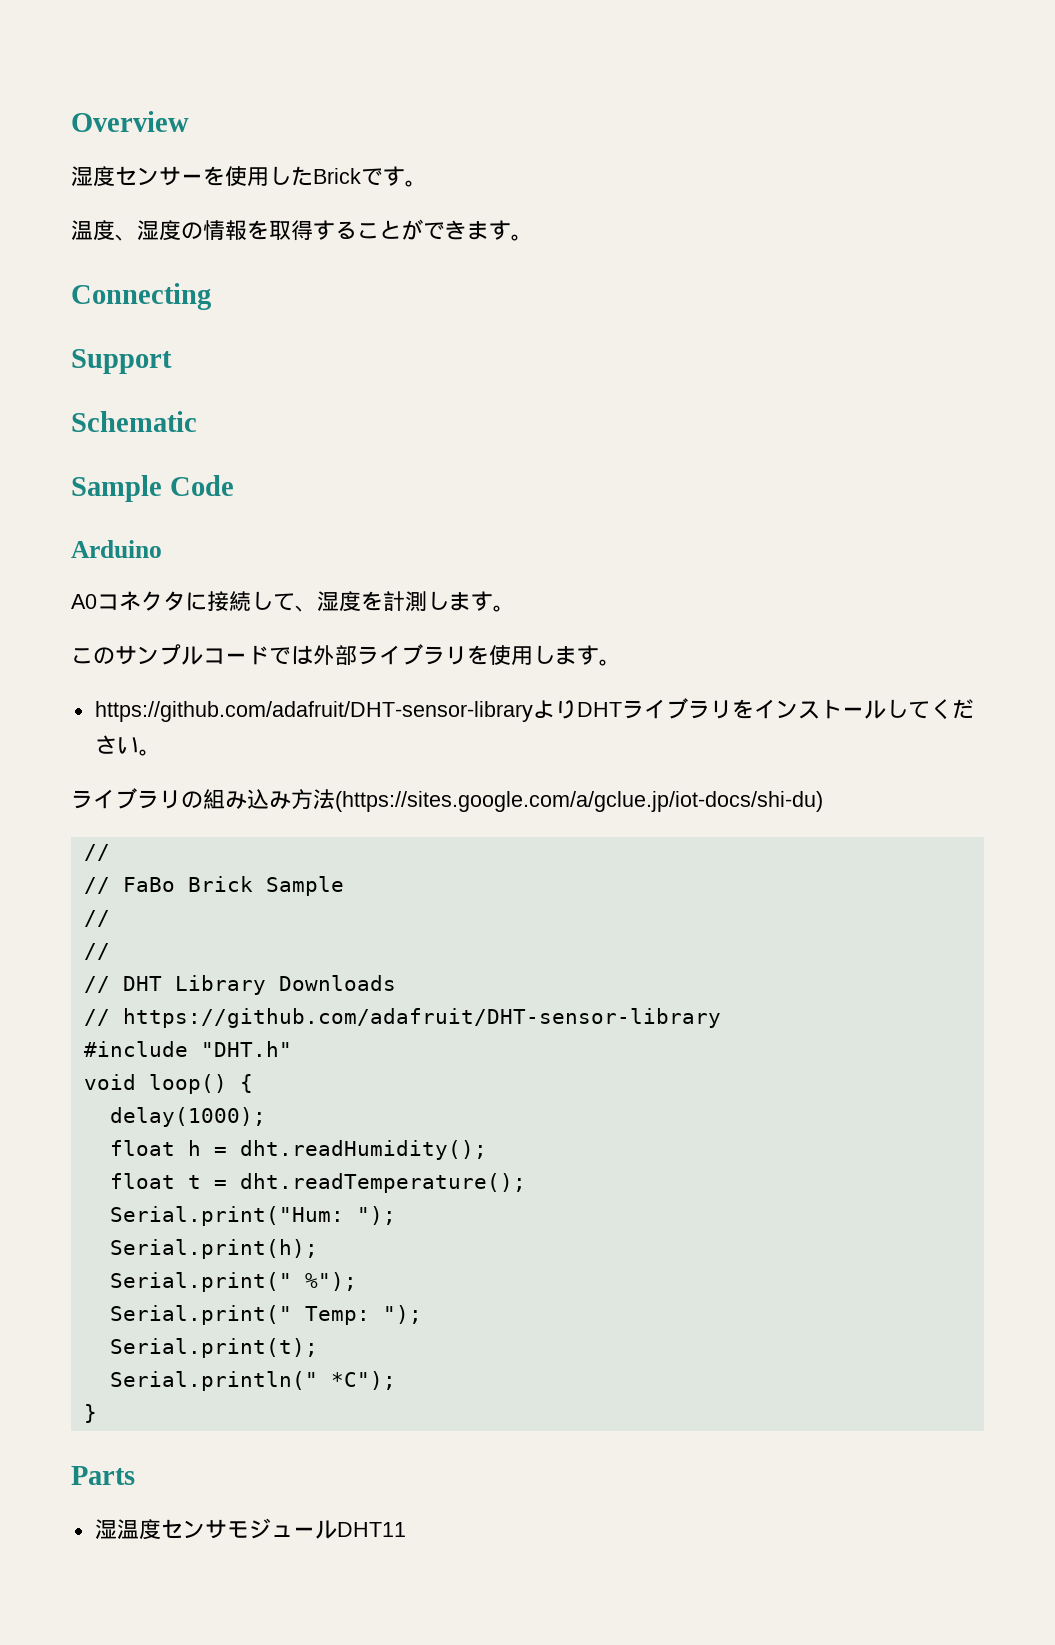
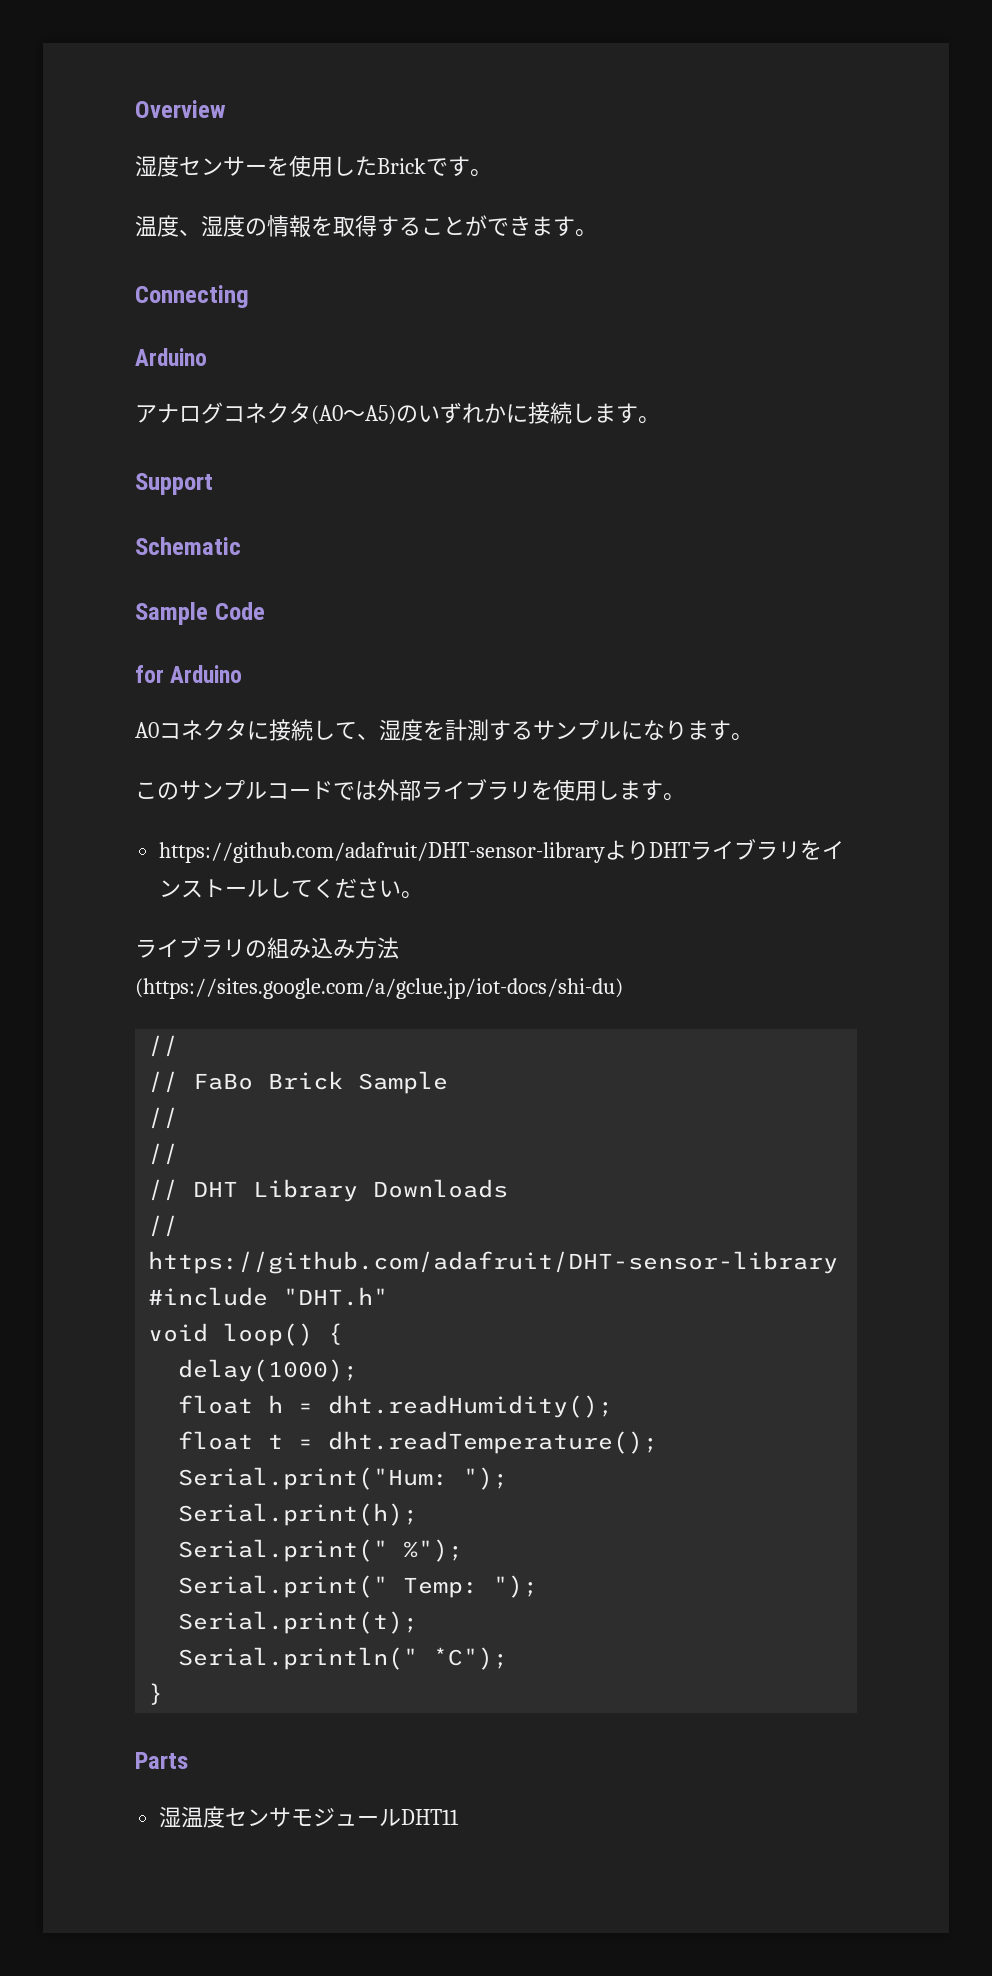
(211, 296) none -> [135,348,207,366] [135,402,660,425] // Arduino // アナログコネクタ(A0〜A5)のいずれかに接続します。
(234, 485) none -> [135,665,164,683] for
[427,591,449,610] し -> [489,720,687,740] するサンプルになり

